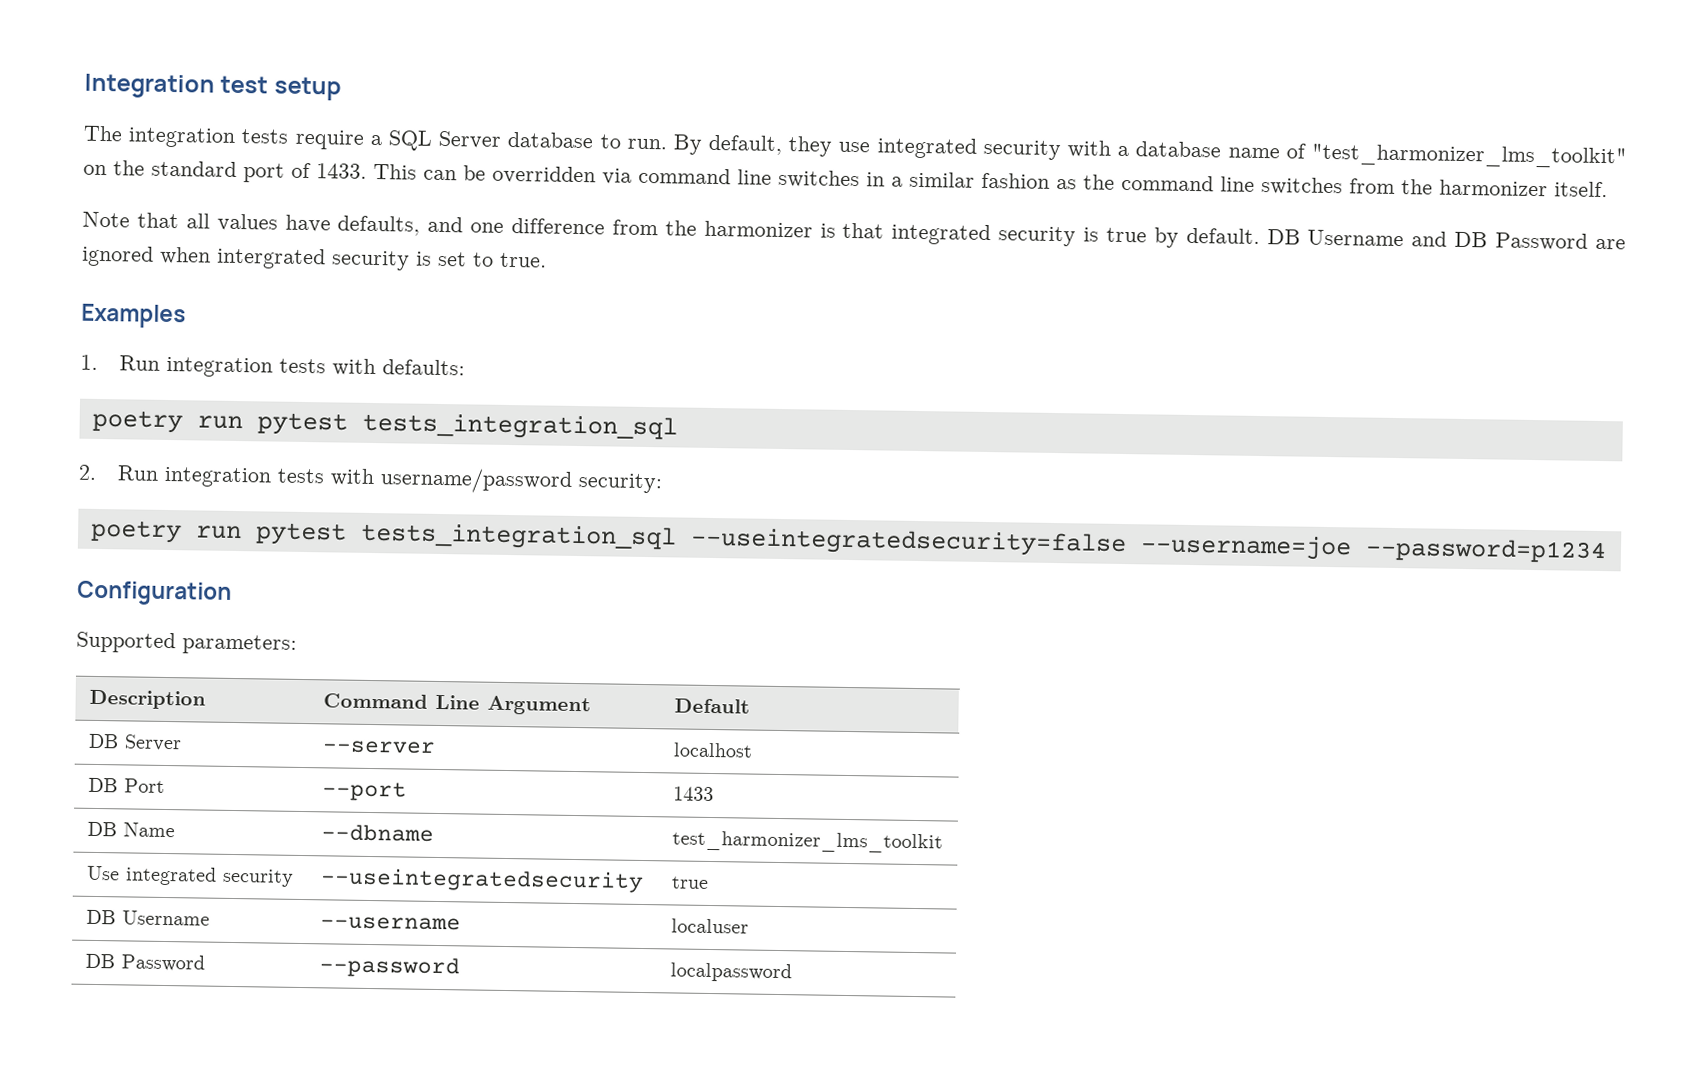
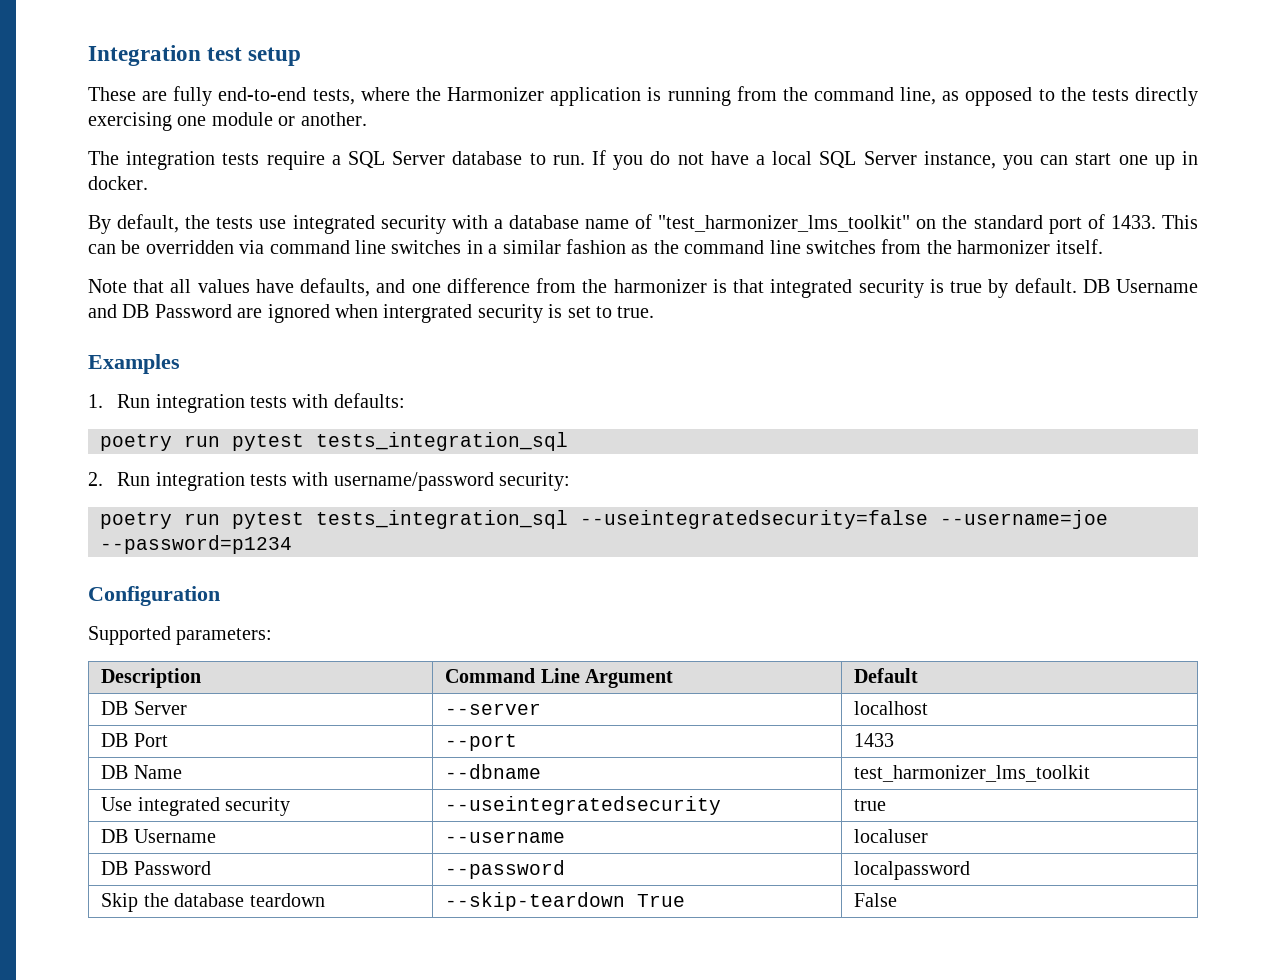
(341, 88) none -> [88,86,1198,106] [88,112,367,131] // These are fully end-to-end tests, where the Harmonizer application is running from the command line, as opposed to the tests directly exercising one module or another.
[672,134,833,157] By default, they -> [592,150,1199,170] [88,176,148,190] [88,214,254,234] If you do not have a local SQL Server instance, you can start one up in docker. // By default, the tests
(792, 972) none -> [101,893,325,912] [445,892,686,911] [854,893,898,907] // Skip the database teardown | --skip-teardown True | False

